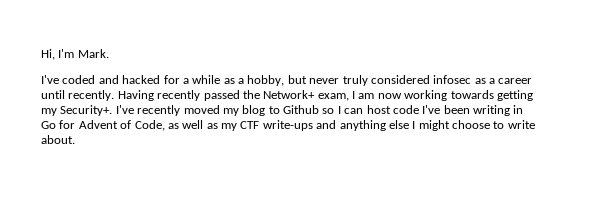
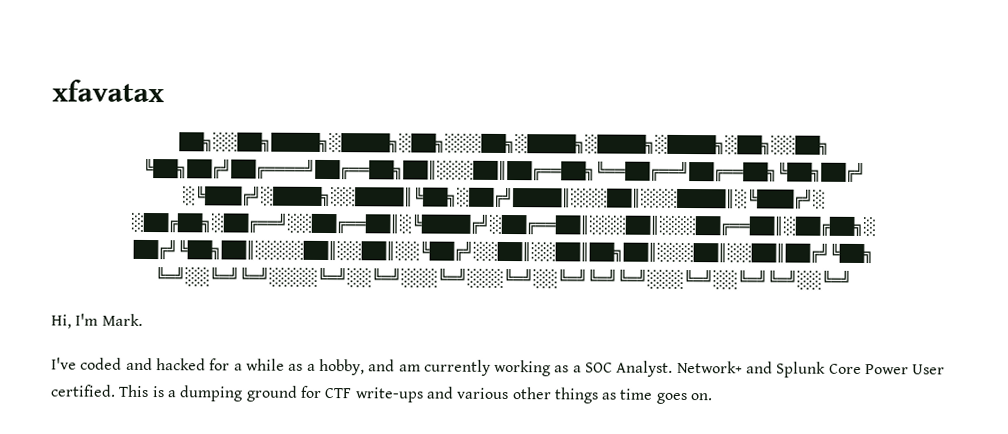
(41, 54) none -> [52,79,165,103] [178,131,830,155] [143,157,866,183] [183,185,826,209] [131,211,877,237] [132,238,874,264] [155,266,852,290] xfavatax // ██╗░░██╗████╗░████╗░██╗░░░██╗░████╗░████╗░████╗░██╗░░██╗ ╚██╗██╔╝██╔════╝██╔══██╗██║░░░██║██╔══██╗╚══██╔══╝██╔══██╗╚██╗██╔╝ ░╚███╔╝░████╗░░████║╚██╗░██╔╝████║░░░██║░░░████║░╚███╔╝░ ░██╔██╗░██╔══╝░░██╔══██║░╚████╔╝░██╔══██║░░░██║░░░██╔══██║░██╔██╗░ ██╔╝╚██╗██║░░░░██║░░██║░░╚██╔╝░░██║░░██║██╗██║░░░██║░░██║██╔╝╚██╗ ╚═╝░░╚═╝╚═╝░░░░╚═╝░░╚═╝░░░╚═╝░░░╚═╝░░╚═╝╚═╝╚═╝░░░╚═╝░░╚═╝╚═╝░░╚═╝ //
[287,75,533,86] [41,90,533,101] [41,105,524,116] [41,120,535,131] [41,135,75,144] but never truly considered infosec as a career until recently. Having recently passed the Network+ exam, I am now working towards getting my Security+. I've recently moved my blog to Github so I can host code I've been writing in Go for Advent of Code, as well as my CTF write-ups and anything else I might choose to write about. -> [368,359,946,378] [50,384,714,405] and am currently working as a SOC Analyst. Network+ and Splunk Core Power User certified. This is a dumping ground for CTF write-ups and various other things as time goes on.

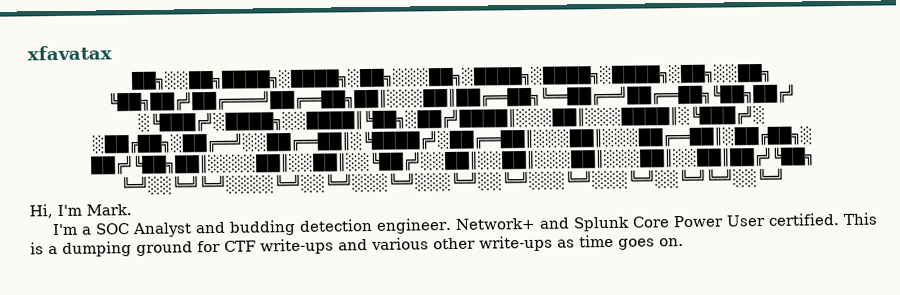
[132,238,874,264] [155,266,852,290] ██╔╝╚██╗██║░░░░██║░░██║░░╚██╔╝░░██║░░██║██╗██║░░░██║░░██║██╔╝╚██╗ ╚═╝░░╚═╝╚═╝░░░░╚═╝░░╚═╝░░░╚═╝░░░╚═╝░░╚═╝╚═╝╚═╝░░░╚═╝░░╚═╝╚═╝░░╚═╝ -> [90,146,815,196] ██╔╝╚██╗██║░░░░██║░░██║░░╚██╔╝░░██║░░██║░░░██║░░░██║░░██║██╔╝╚██╗ ╚═╝░░╚═╝╚═╝░░░░╚═╝░░╚═╝░░░╚═╝░░░╚═╝░░╚═╝░░░╚═╝░░░╚═╝░░╚═╝╚═╝░░╚═╝
[51,357,674,377] I've coded and hacked for a while as a hobby, and am currently working as a SOC Analyst. -> [51,217,452,238] I'm a SOC Analyst and budding detection engineer.
[553,387,599,404] things -> [479,235,553,252] write-ups

